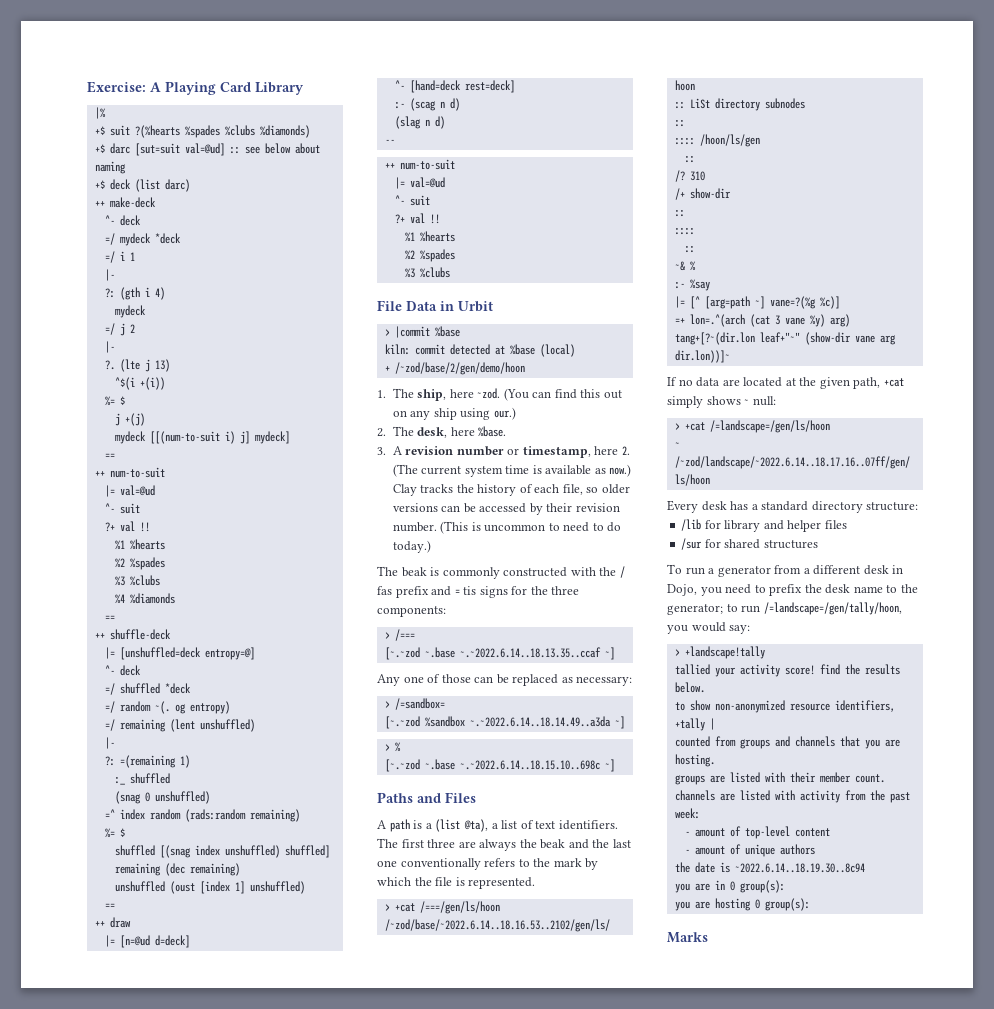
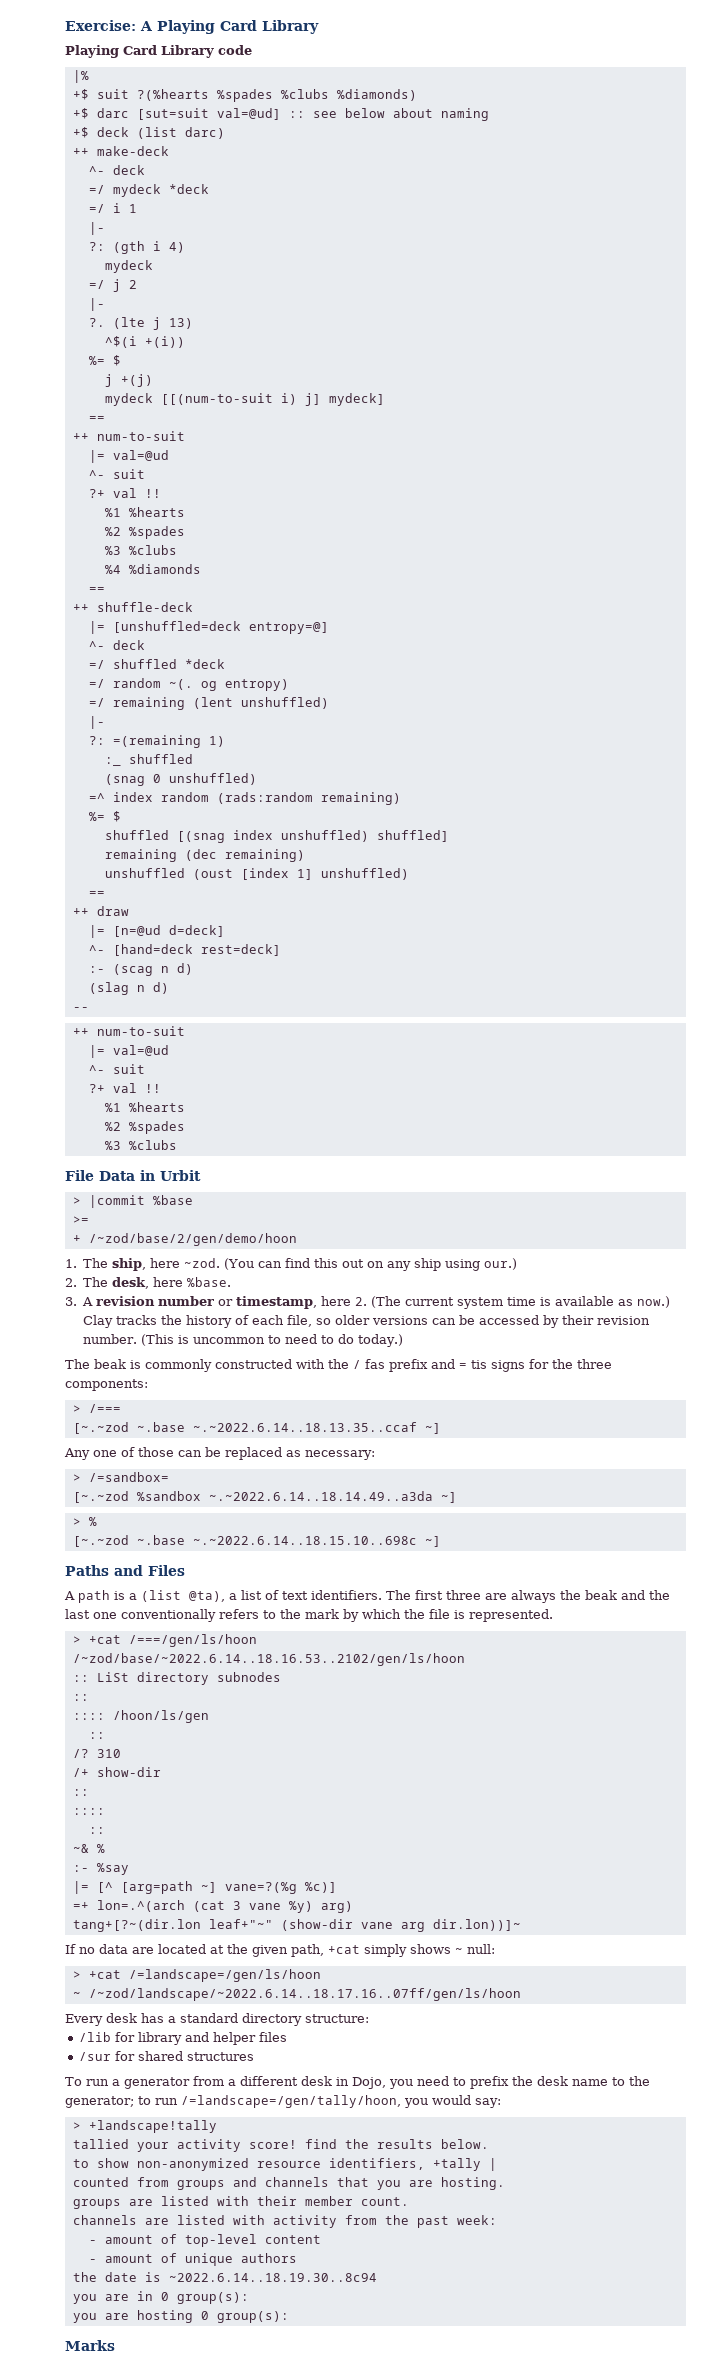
(304, 88) none -> [65,45,252,58] // Playing Card Library code
[384,344,575,357] kiln: commit detected at %base (local) -> [72,1216,89,1224] >=

